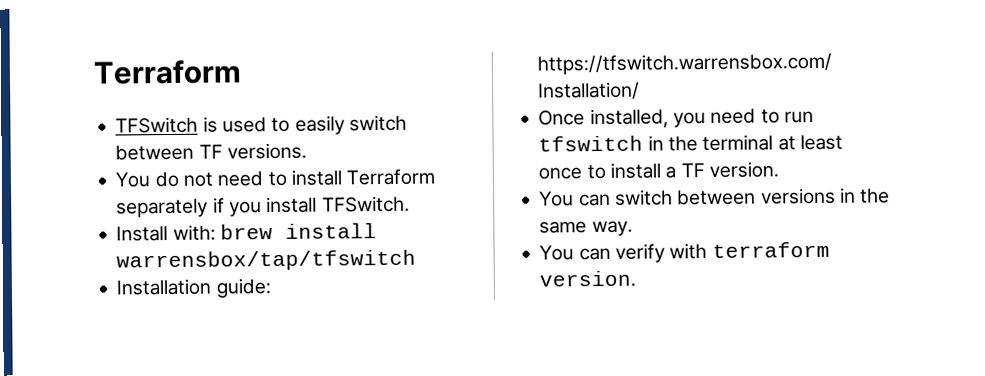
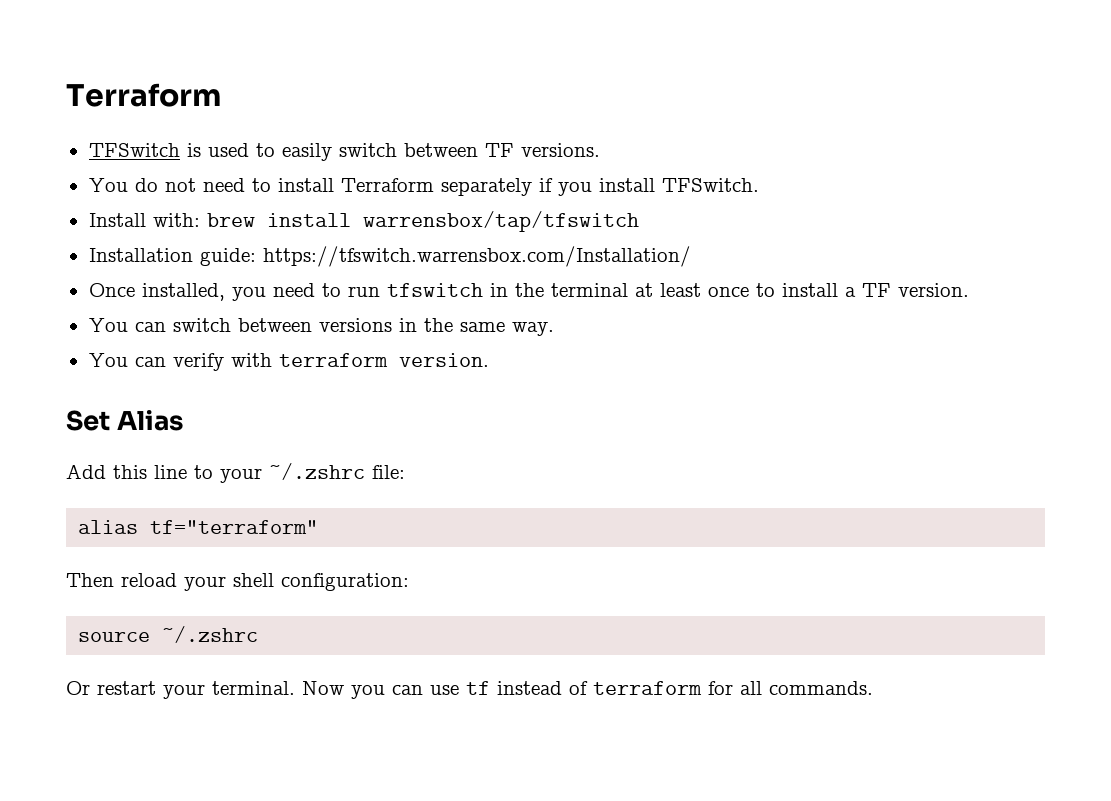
(637, 279) none -> [66,410,184,431] [66,463,405,483] [78,520,319,534] [66,573,409,591] [78,626,259,643] [66,681,873,699] // Set Alias // Add this line to your ~/.zshrc file: // alias tf="terraform" // Then reload your shell configuration: // source ~/.zshrc // Or restart your terminal. Now you can use tf instead of terraform for all commands.

